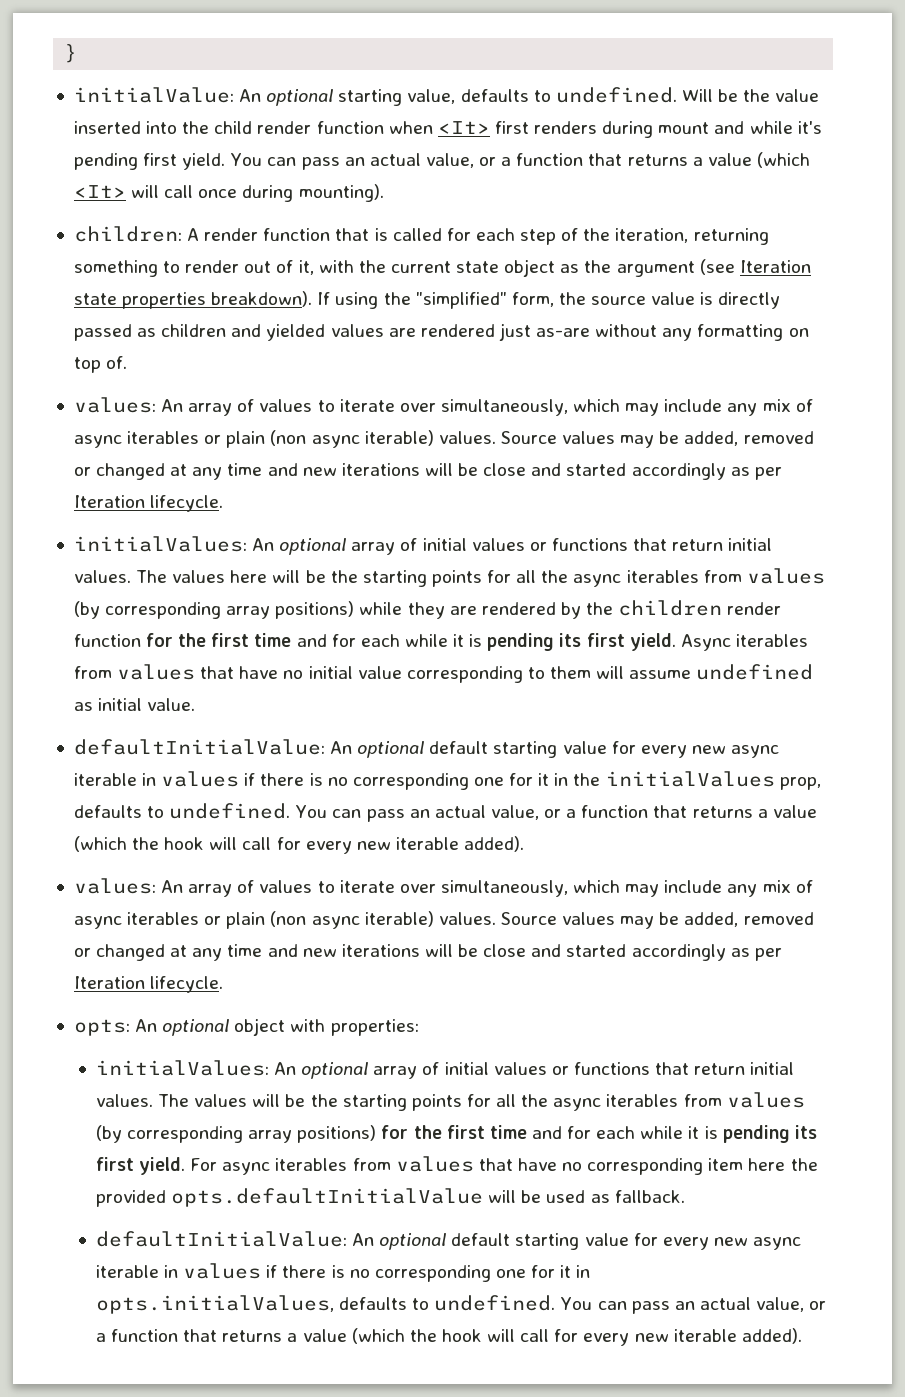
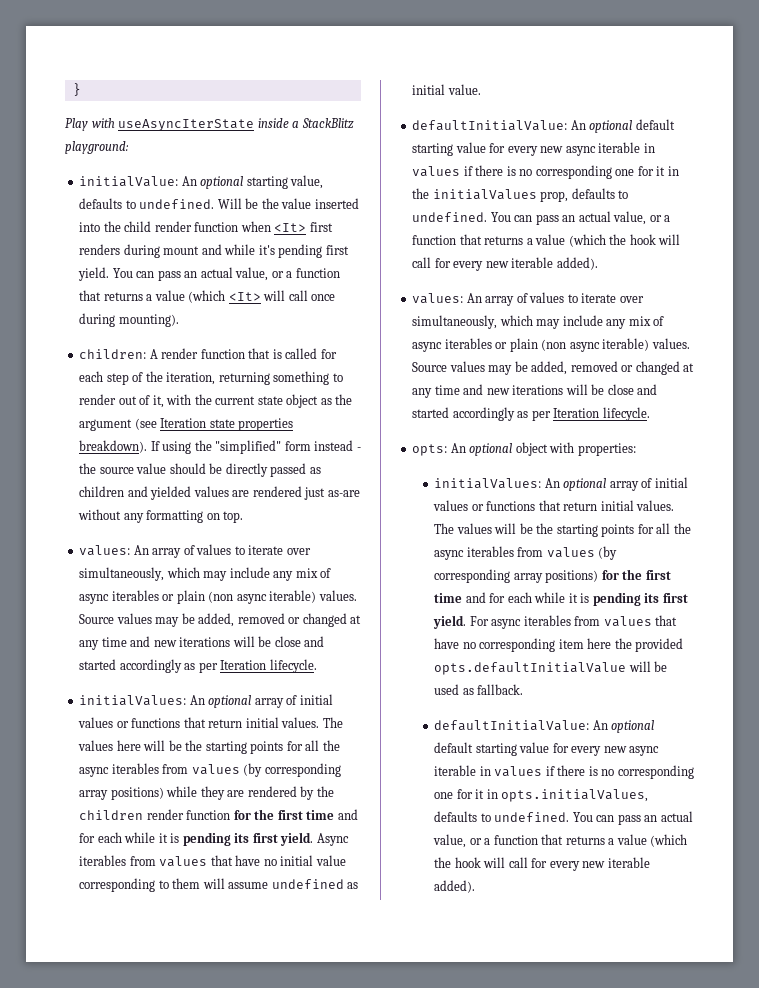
(78, 53) none -> [65,118,354,131] [65,141,129,154] // Play with useAsyncIterState inside a StackBlitz playground:
[511,292,554,307] form, -> [284,440,361,451] form instead -
[700,292,714,305] is -> [169,463,223,474] should be
[73,356,128,373] top of. -> [223,511,244,523] top.

